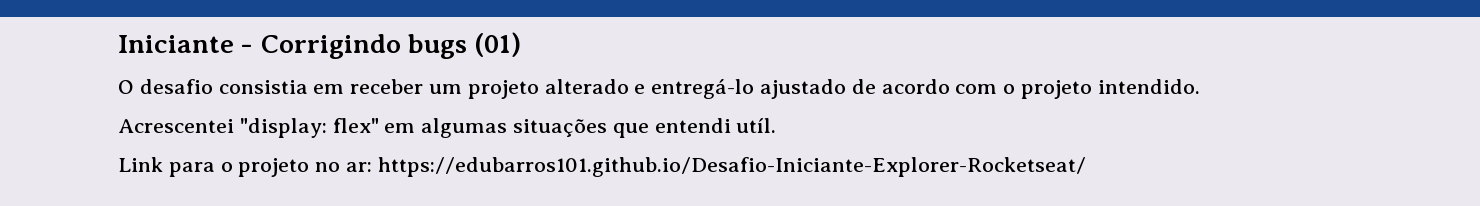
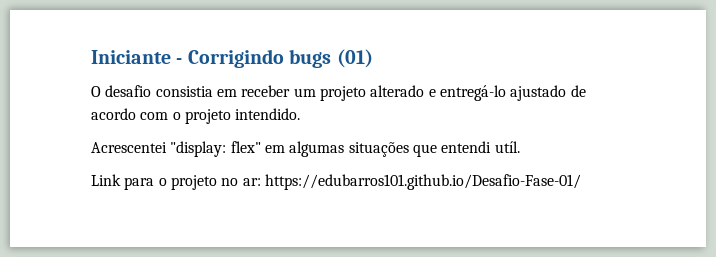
[377,157,1086,177] https://edubarros101.github.io/Desafio-Iniciante-Explorer-Rocketseat/ -> [264,174,581,190] https://edubarros101.github.io/Desafio-Fase-01/

